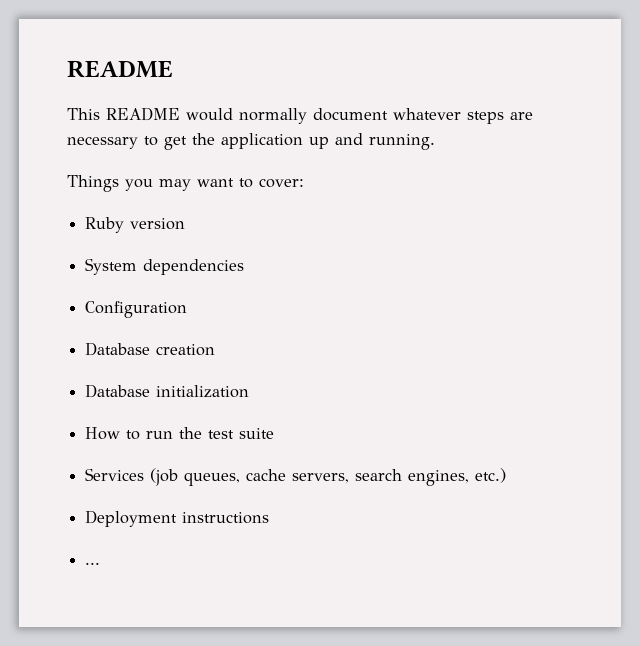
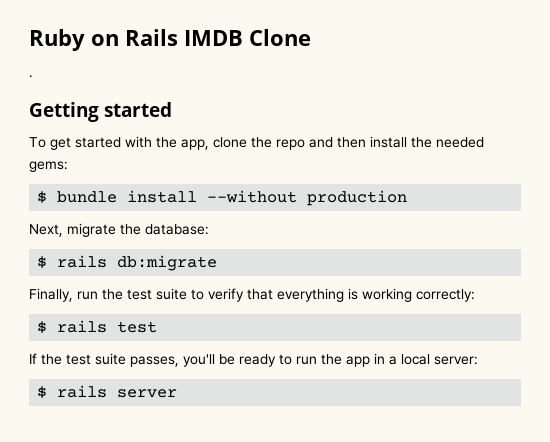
[67,60,173,78] [67,107,533,124] [67,133,435,150] [67,175,304,192] [85,217,186,233] [85,258,245,275] [85,301,188,318] [85,342,216,356] [85,384,250,398] [85,427,275,440] [85,468,507,486] [85,510,270,527] [85,562,101,565] README // This README would normally document whatever steps are necessary to get the application up and running. // Things you may want to cover: // Ruby version // System dependencies // Configuration // Database creation // Database initialization // How to run the test suite // Services (job queues, cache servers, search engines, etc.) // Deployment instructions // ... -> [29,29,311,51] [29,75,33,78] [29,102,173,122] [29,136,484,150] [29,161,68,172] [37,190,408,206] [29,223,209,237] [37,255,218,271] [29,288,475,302] [37,320,158,334] [29,353,478,367] [37,385,178,399] Ruby on Rails IMDB Clone // . // Getting started // To get started with the app, clone the repo and then install the needed gems: // $ bundle install --without production // Next, migrate the database: // $ rails db:migrate // Finally, run the test suite to verify that everything is working correctly: // $ rails test // If the test suite passes, you'll be ready to run the app in a local server: // $ rails server

